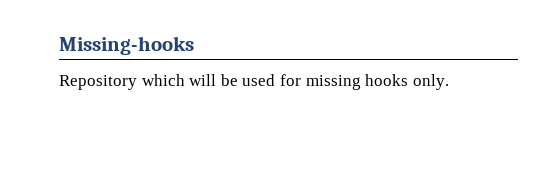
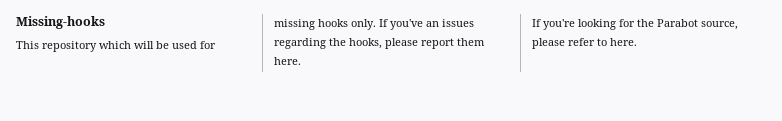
[59,75,137,90] Repository -> [16,41,97,52] This repository
(449, 82) none -> [379,19,474,30] [274,38,485,49] [274,57,301,65] [532,19,738,30] [532,38,637,49] If you've an issues regarding the hooks, please report them here. // If you're looking for the Parabot source, please refer to here.

